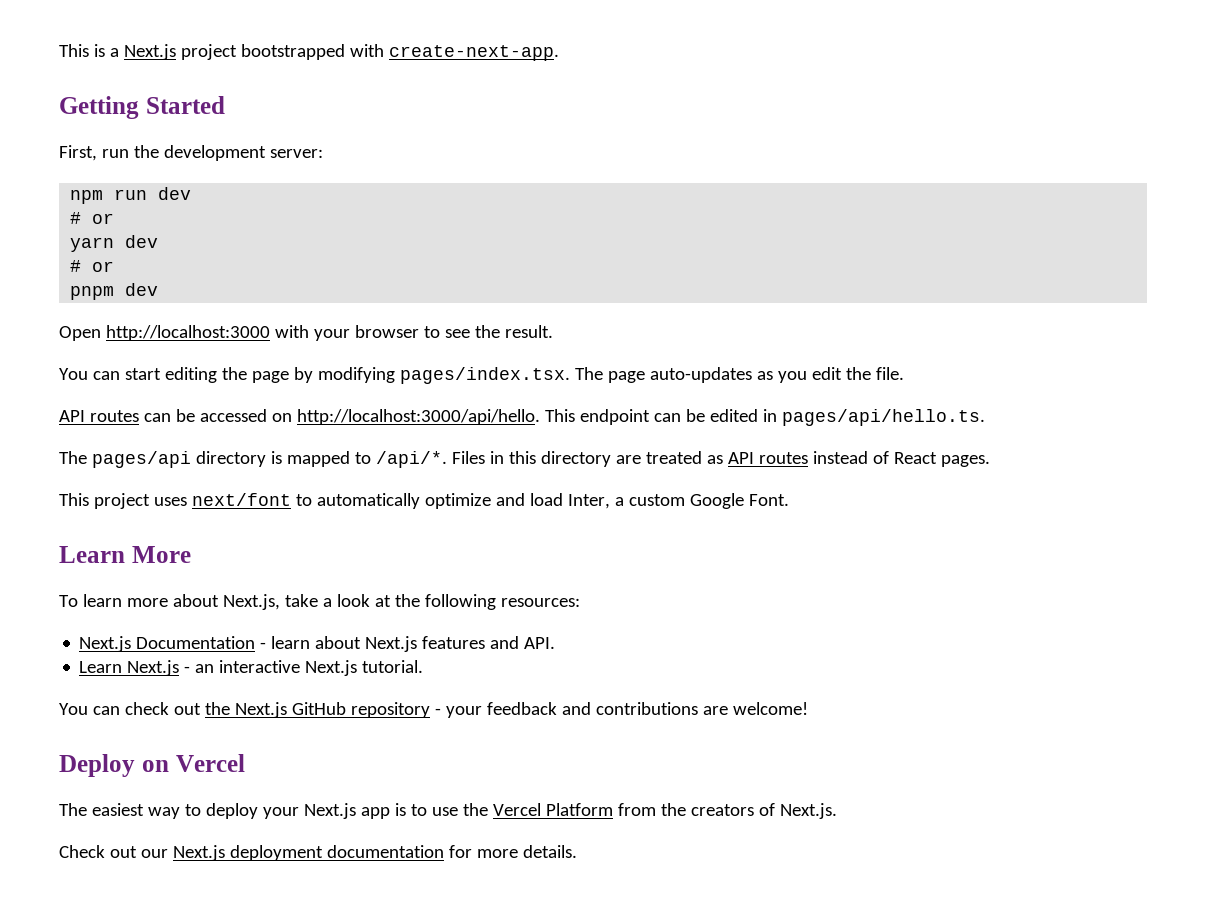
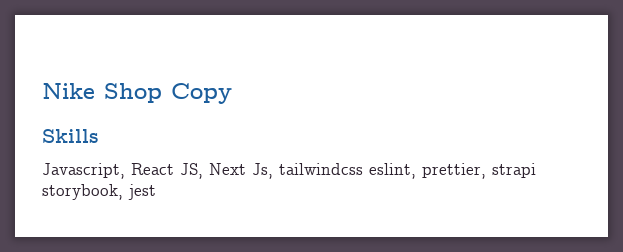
[59,44,559,61] [59,96,225,119] [59,145,323,161] [70,187,192,204] [70,212,115,224] [70,235,159,252] [70,260,115,272] [70,283,159,300] [59,325,553,341] [59,367,904,384] [59,409,985,426] [59,451,990,468] [59,493,789,509] [59,546,191,563] [59,594,580,610] [79,636,556,652] [79,660,424,676] [59,702,808,718] [59,754,245,777] [59,803,837,819] [59,845,577,861] This is a Next.js project bootstrapped with create-next-app. // Getting Started // First, run the development server: // npm run dev // # or // yarn dev // # or // pnpm dev // Open http://localhost:3000 with your browser to see the result. // You can start editing the page by modifying pages/index.tsx. The page auto-updates as you edit the file. // API routes can be accessed on http://localhost:3000/api/hello. This endpoint can be edited in pages/api/hello.ts. // The pages/api directory is mapped to /api/*. Files in this directory are treated as API routes instead of React pages. // This project uses next/font to automatically optimize and load Inter, a custom Google Font. // Learn More // To learn more about Next.js, take a look at the following resources: // Next.js Documentation - learn about Next.js features and API. // Learn Next.js - an interactive Next.js tutorial. // You can check out the Next.js GitHub repository - your feedback and contributions are welcome! // Deploy on Vercel // The easiest way to deploy your Next.js app is to use the Vercel Platform from the creators of Next.js. // Check out our Next.js deployment documentation for more details. -> [42,83,232,104] [42,129,99,143] [42,163,536,179] [42,184,156,200] Nike Shop Copy // Skills // Javascript, React JS, Next Js, tailwindcss eslint, prettier, strapi storybook, jest

